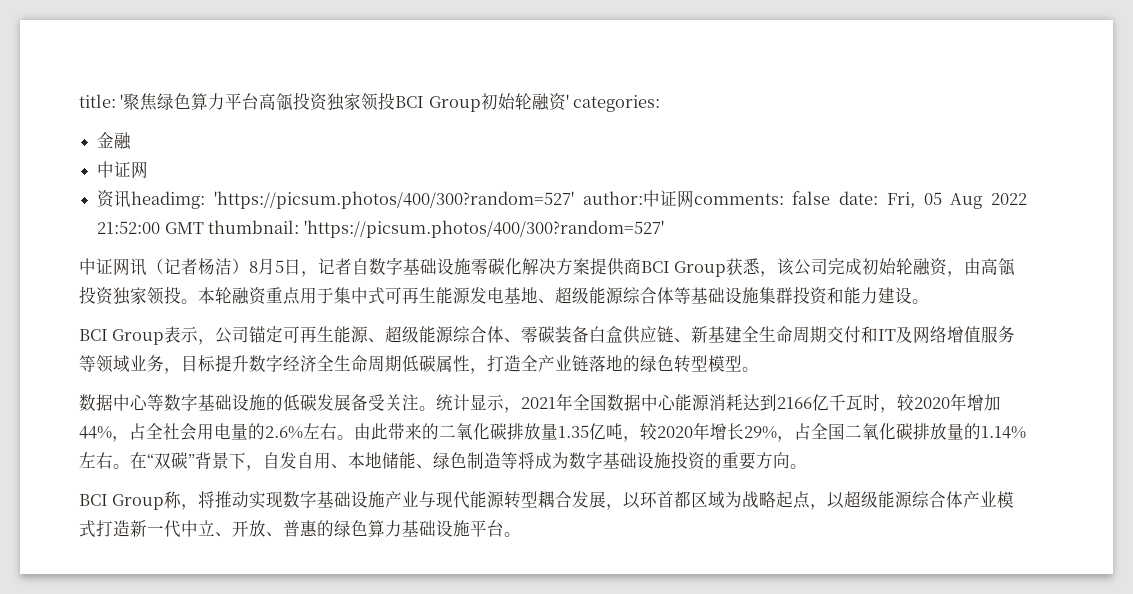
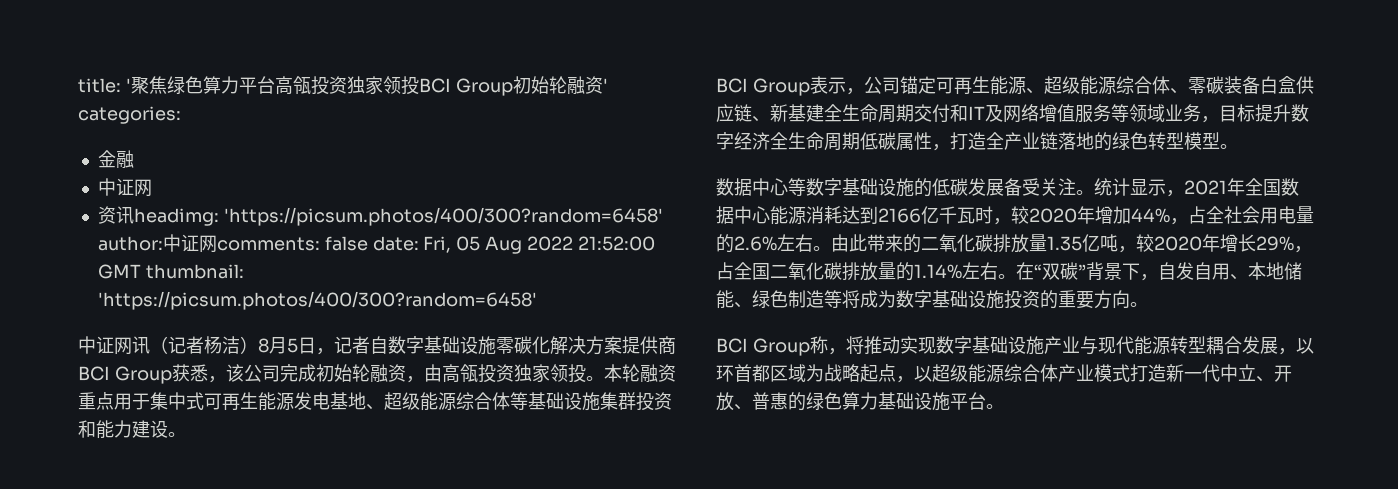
[213,191,574,209] 'https://picsum.photos/400/300?random=527' -> [223,207,663,226] 'https://picsum.photos/400/300?random=6458'
[303,220,664,238] 'https://picsum.photos/400/300?random=527' -> [97,291,537,310] 'https://picsum.photos/400/300?random=6458'

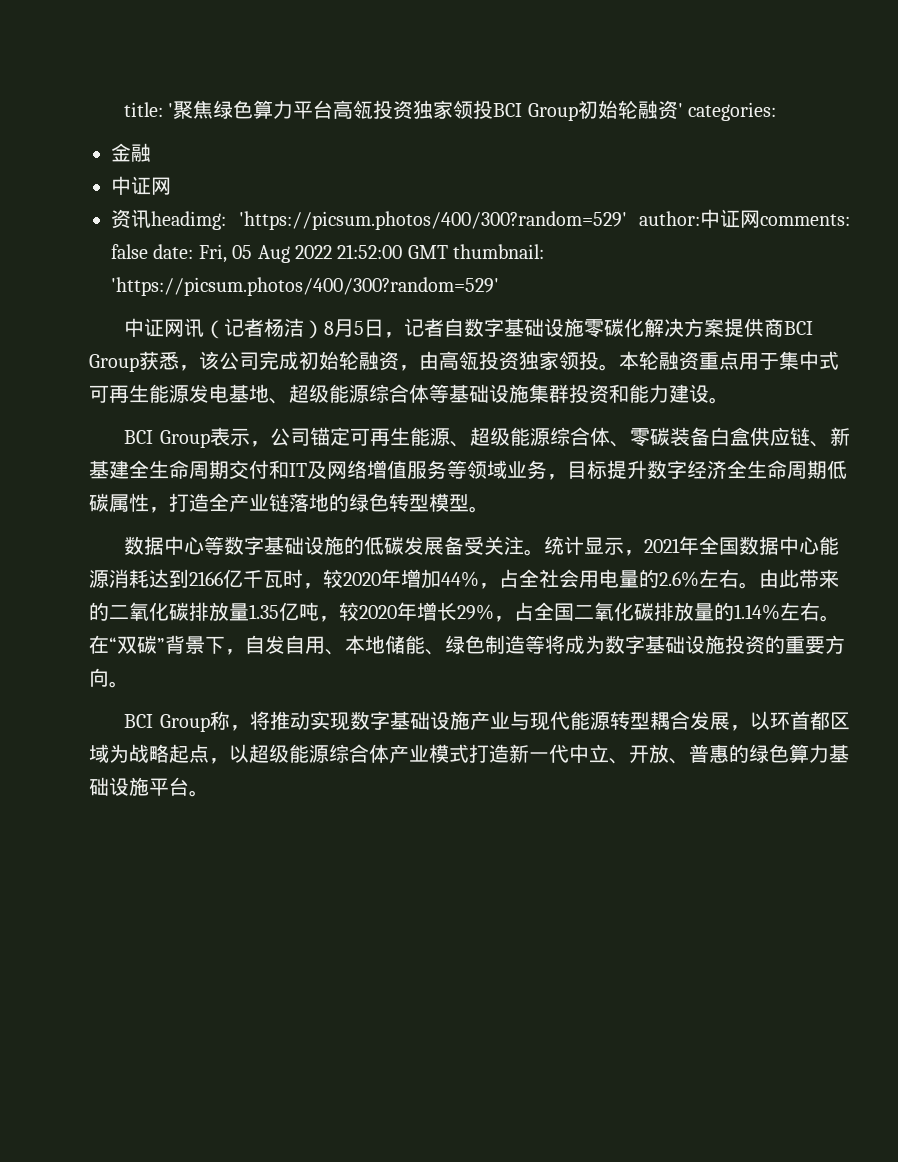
[223,207,663,226] 'https://picsum.photos/400/300?random=6458' -> [238,211,627,230] 'https://picsum.photos/400/300?random=529'
[97,291,537,310] 'https://picsum.photos/400/300?random=6458' -> [111,277,499,296] 'https://picsum.photos/400/300?random=529'

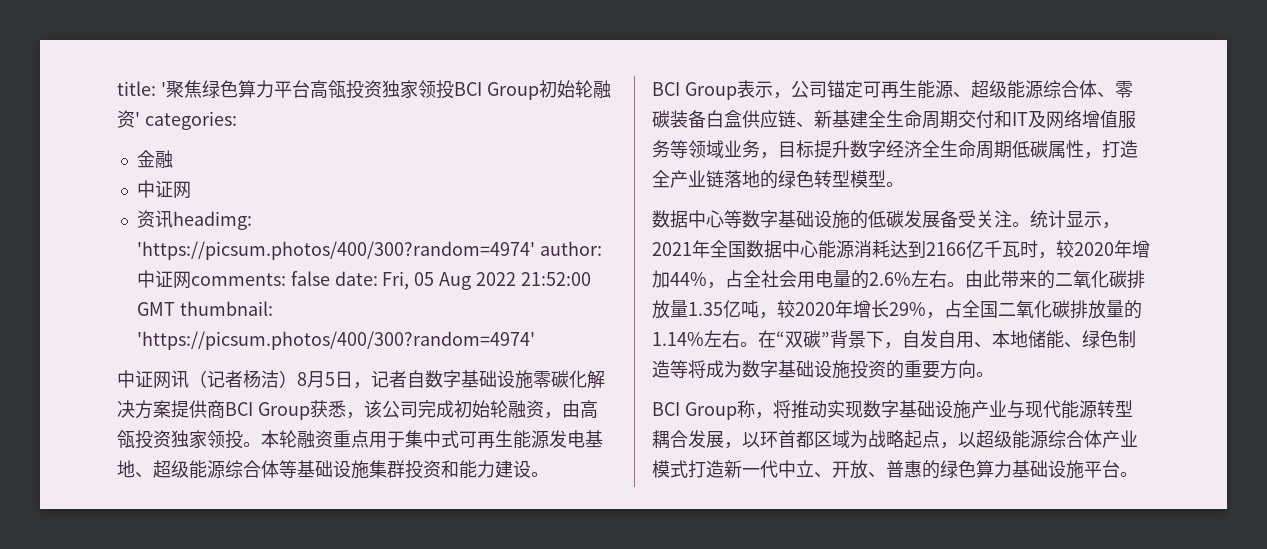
[238,211,627,230] 'https://picsum.photos/400/300?random=529' -> [136,241,535,260] 'https://picsum.photos/400/300?random=4974'
[111,277,499,296] 'https://picsum.photos/400/300?random=529' -> [136,331,535,350] 'https://picsum.photos/400/300?random=4974'

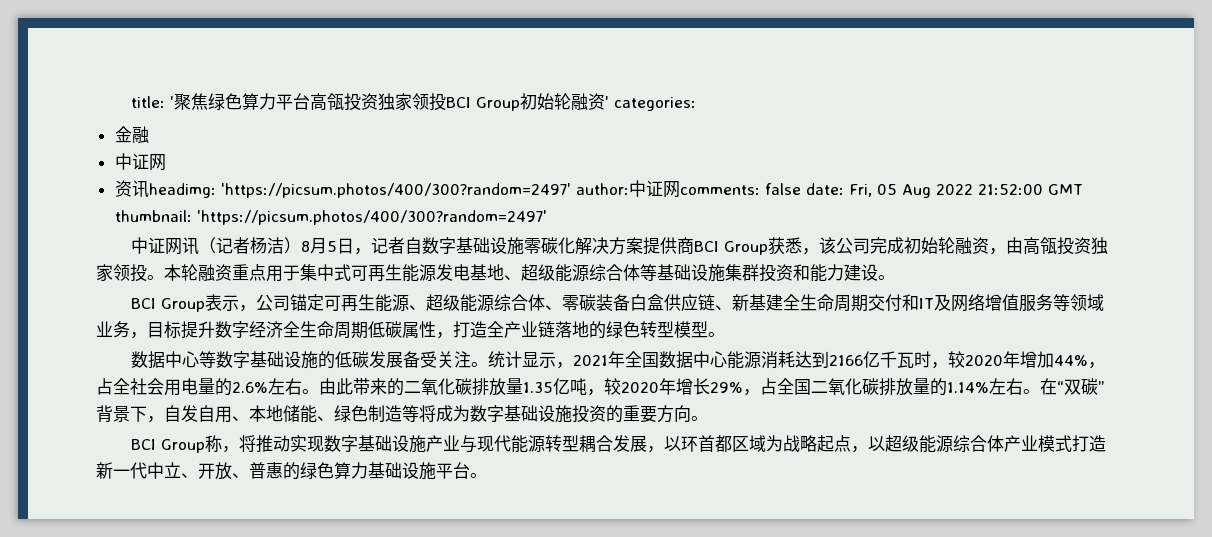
[136,241,535,260] 'https://picsum.photos/400/300?random=4974' -> [220,183,571,198] 'https://picsum.photos/400/300?random=2497'
[136,331,535,350] 'https://picsum.photos/400/300?random=4974' -> [196,210,547,225] 'https://picsum.photos/400/300?random=2497'

